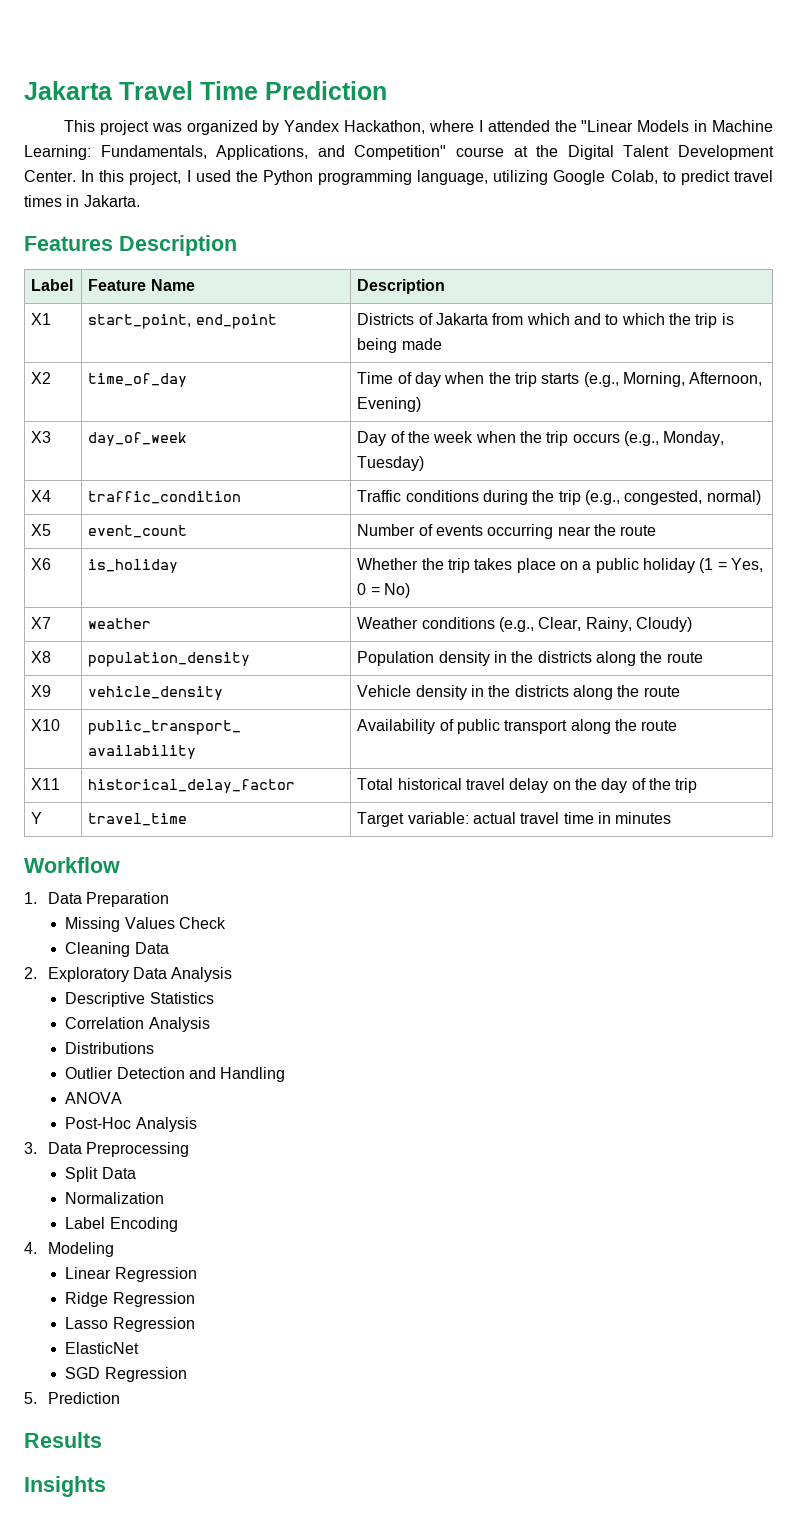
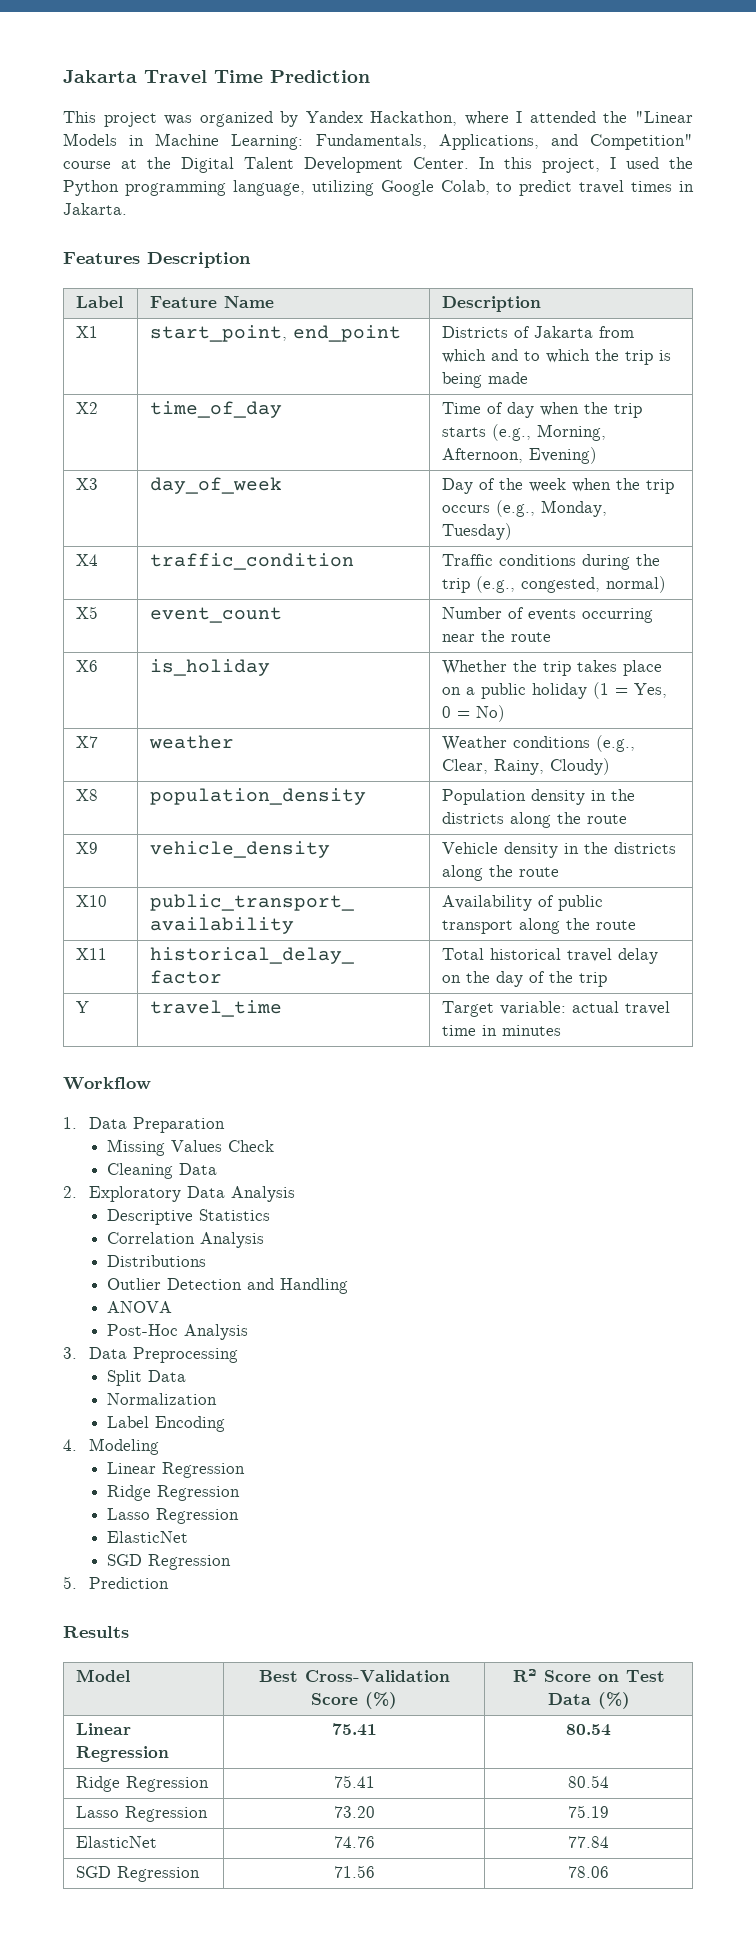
[24,1476,106,1497] // Insights -> [76,1669,131,1682] [258,1670,450,1682] [311,1692,397,1709] [512,1669,665,1682] [547,1692,630,1709] [76,1723,132,1735] [76,1746,170,1762] [331,1723,377,1736] [566,1724,611,1736] [76,1776,210,1792] [333,1775,375,1788] [568,1775,609,1788] [76,1806,209,1822] [333,1806,375,1818] [568,1805,609,1818] [76,1836,158,1848] [333,1836,375,1848] [568,1836,609,1848] [76,1866,201,1882] [333,1865,375,1878] [568,1866,609,1878] // Model | Best Cross-Validation Score (%) | R² Score on Test Data (%) // Linear Regression | 75.41 | 80.54 // Ridge Regression | 75.41 | 80.54 // Lasso Regression | 73.20 | 75.19 // ElasticNet | 74.76 | 77.84 // SGD Regression | 71.56 | 78.06

